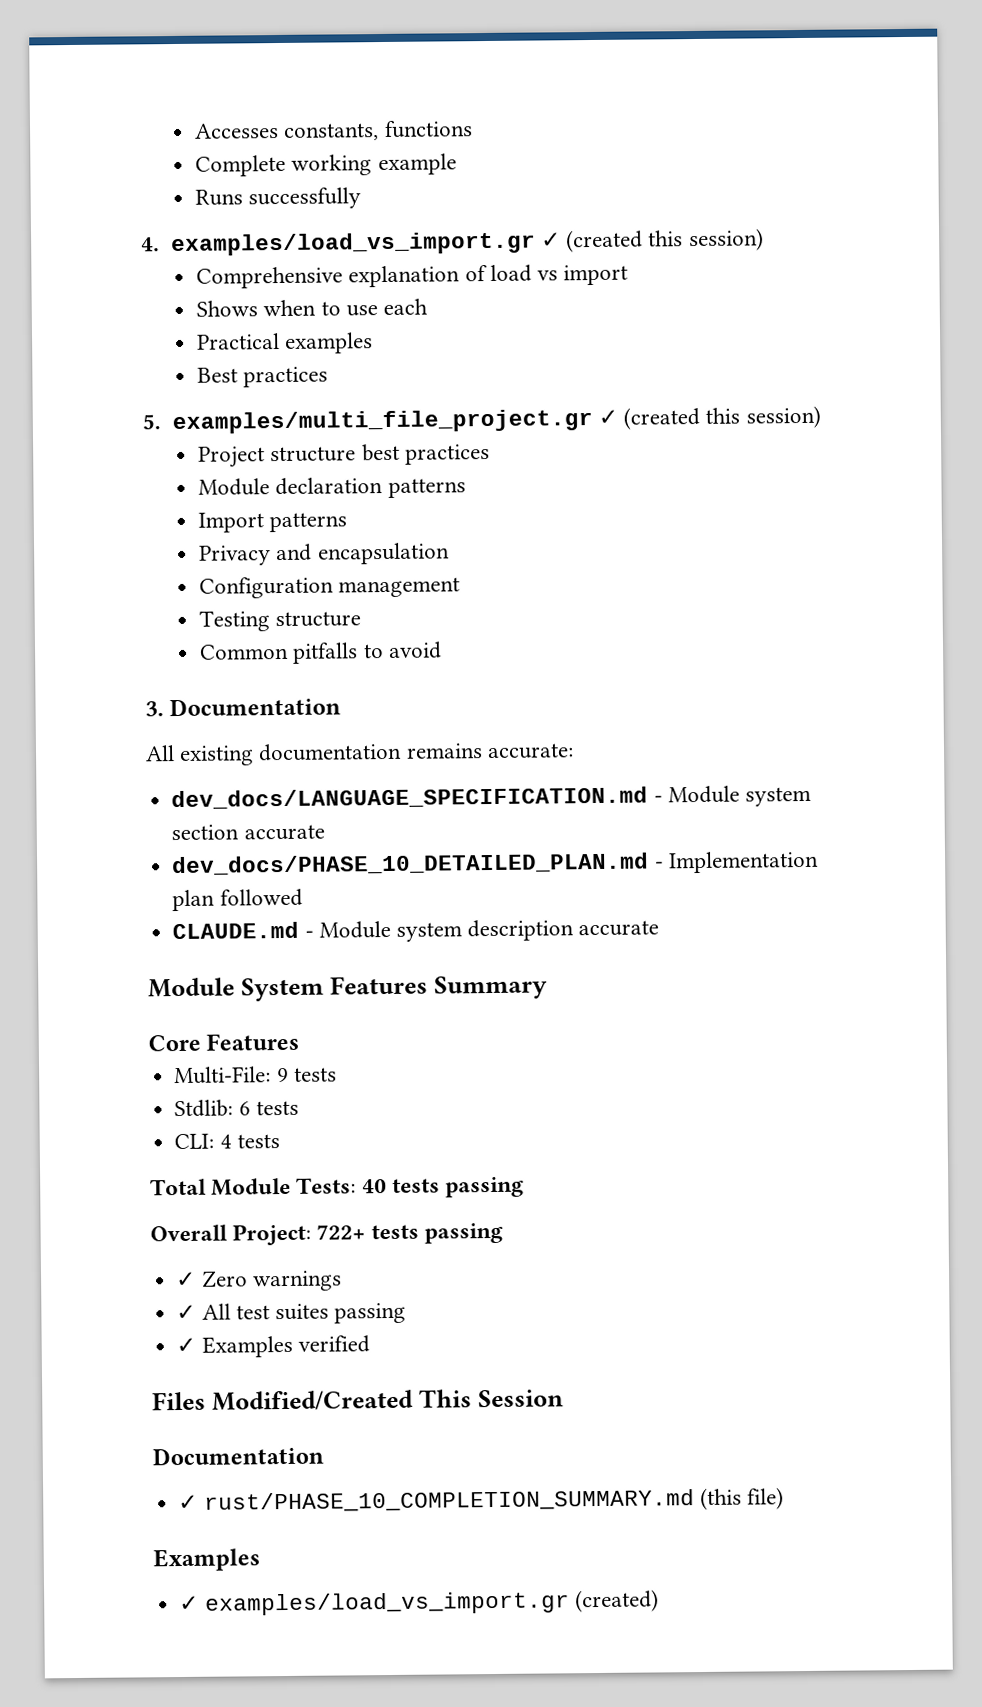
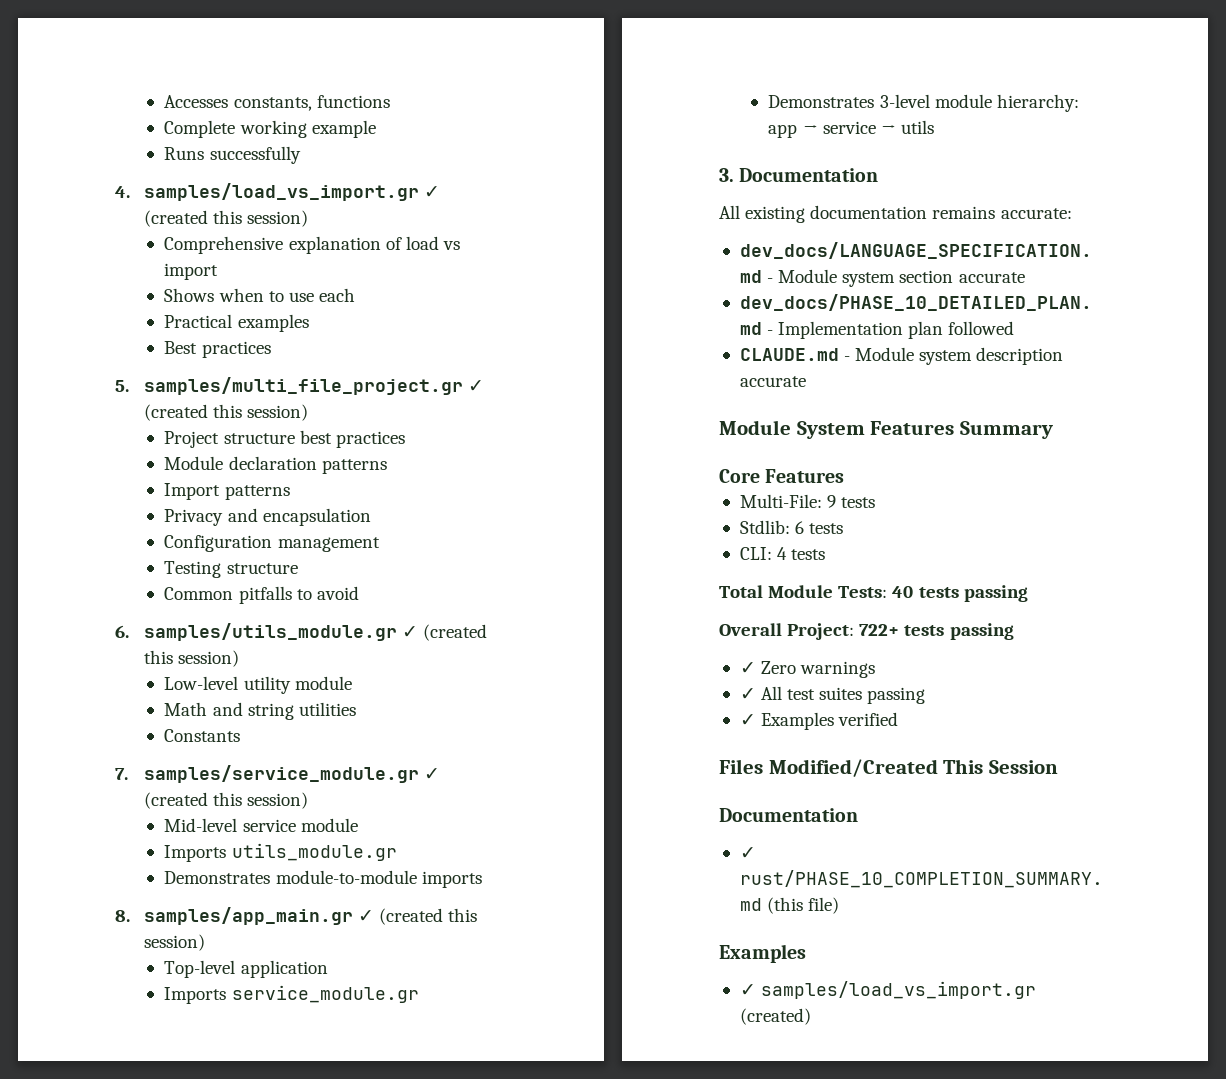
[170,231,536,257] examples/load_vs_import.gr -> [143,183,419,201] samples/load_vs_import.gr
[171,409,593,435] examples/multi_file_project.gr -> [143,377,463,395] samples/multi_file_project.gr
(442, 650) none -> [115,623,487,641] [143,650,239,667] [164,676,352,694] [164,702,356,720] [164,729,241,742] [115,765,440,783] [143,792,308,809] [164,818,358,832] [164,843,397,862] [164,870,482,888] [115,907,477,925] [143,934,205,951] [164,960,328,978] [164,985,419,1004] [768,94,1079,112] [768,120,934,138] // 6. samples/utils_module.gr ✓ (created this session) // Low-level utility module // Math and string utilities // Constants // 7. samples/service_module.gr ✓ (created this session) // Mid-level service module // Imports utils_module.gr // Demonstrates module-to-module imports // 8. samples/app_main.gr ✓ (created this session) // Top-level application // Imports service_module.gr // Demonstrates 3-level module hierarchy: app → service → utils
[204,1591,570,1616] examples/load_vs_import.gr -> [761,981,1037,999] samples/load_vs_import.gr

